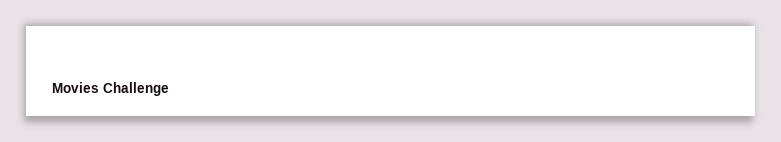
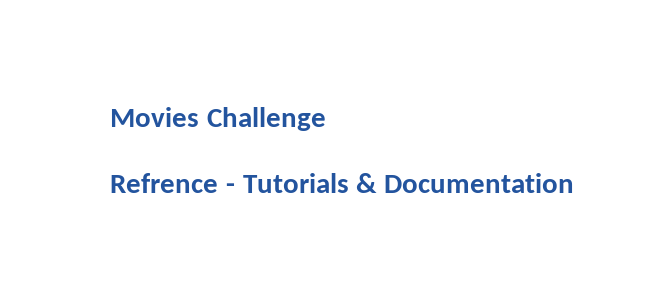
(169, 89) none -> [110,173,575,193] // Refrence - Tutorials & Documentation

